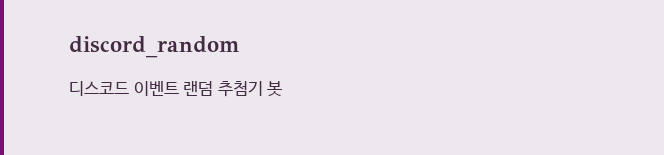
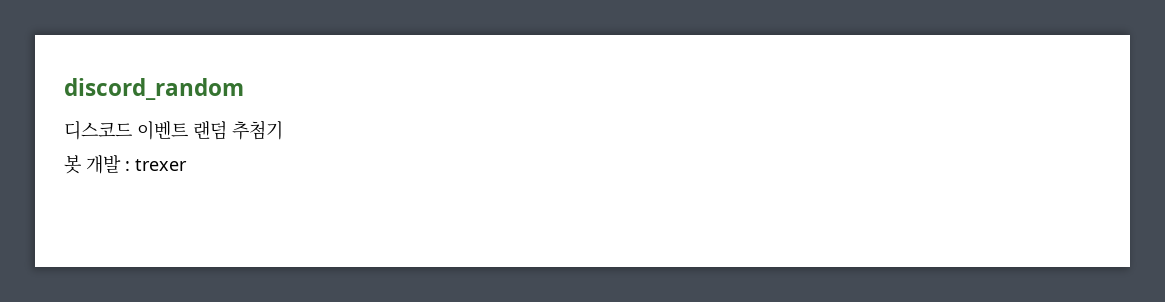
[267,81,283,96] 봇 -> [64,155,187,174] // 봇 개발 : trexer

